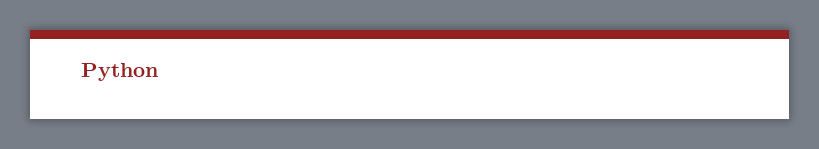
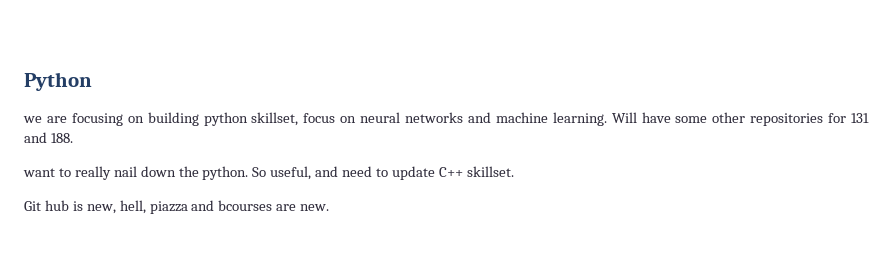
(158, 72) none -> [23,112,869,126] [24,132,73,143] [23,166,514,180] [24,200,330,214] // we are focusing on building python skillset, focus on neural networks and machine learning. Will have some other repositories for 131 and 188. // want to really nail down the python. So useful, and need to update C++ skillset. // Git hub is new, hell, piazza and bcourses are new.

